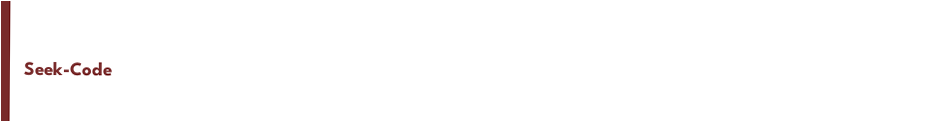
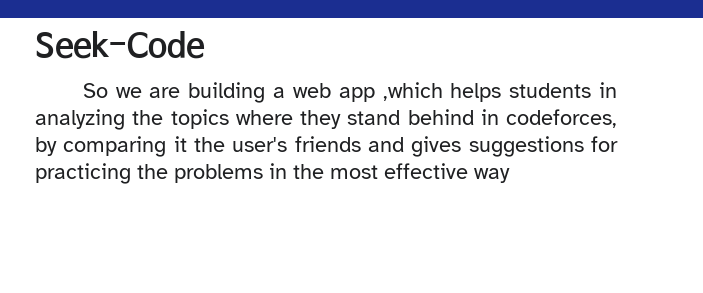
(113, 68) none -> [82,82,617,103] [35,109,617,130] [35,136,618,157] [35,163,510,184] // So we are building a web app ,which helps students in analyzing the topics where they stand behind in codeforces, by comparing it the user's friends and gives suggestions for practicing the problems in the most effective way

